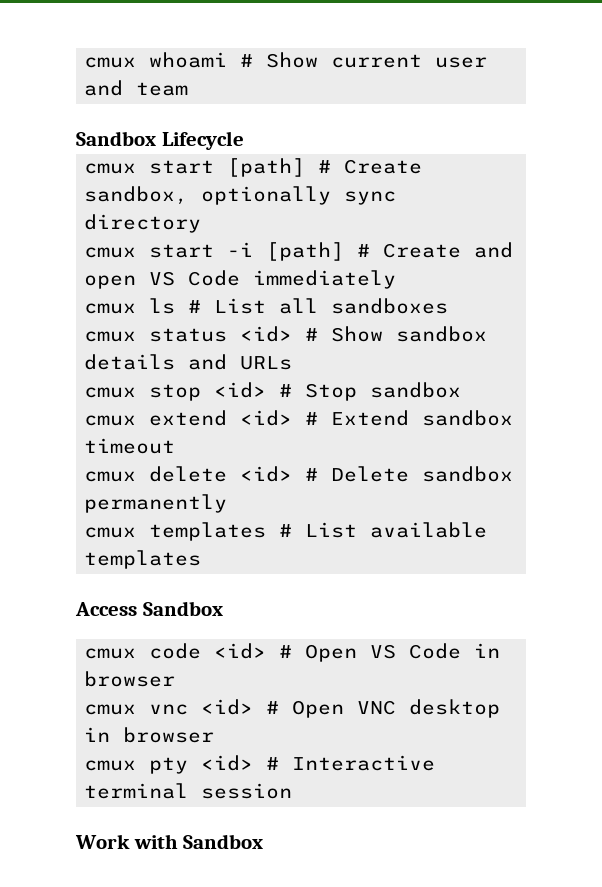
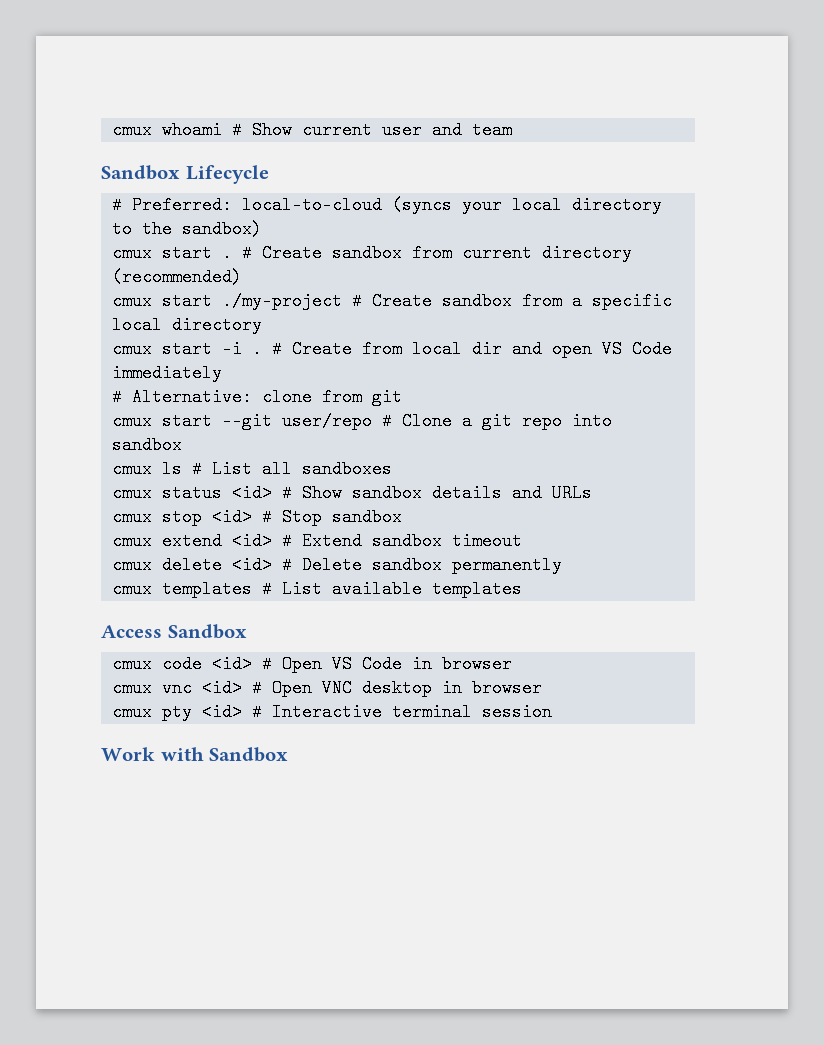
[84,158,423,177] [84,186,397,205] // cmux start [path] # Create sandbox, optionally sync -> [111,196,662,214] [111,220,262,238] [111,244,632,262] [111,268,242,286] [111,292,672,310] [111,316,162,334] // # Preferred: local-to-cloud (syncs your local directory to the sandbox) // cmux start . # Create sandbox from current directory (recommended) // cmux start ./my-project # Create sandbox from a specific local
[266,242,462,261] [path] # Create -> [251,340,502,358] . # Create from local dir
(397, 279) none -> [111,388,402,406] [111,412,612,430] [111,436,182,454] // # Alternative: clone from git // cmux start --git user/repo # Clone a git repo into sandbox

